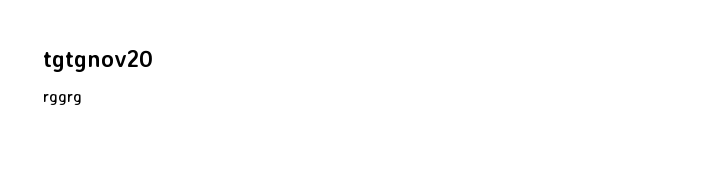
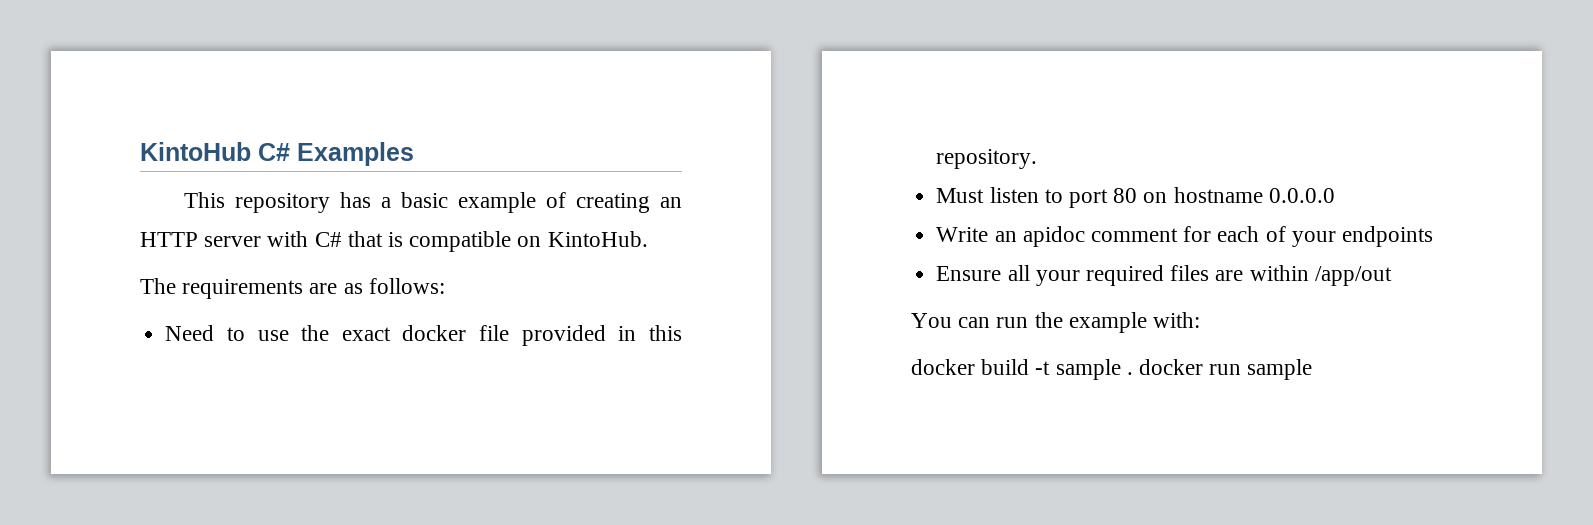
[43,50,153,72] [43,94,82,105] tgtgnov20 // rggrg -> [140,142,414,166] [183,192,682,213] [140,231,648,252] [140,278,445,299] [165,325,682,346] [936,149,1038,169] [936,187,1335,208] [936,226,1433,247] [936,265,1392,286] [911,312,1201,333] [911,359,1313,380] KintoHub C# Examples // This repository has a basic example of creating an HTTP server with C# that is compatible on KintoHub. // The requirements are as follows: // Need to use the exact docker file provided in this repository. // Must listen to port 80 on hostname 0.0.0.0 // Write an apidoc comment for each of your endpoints // Ensure all your required files are within /app/out // You can run the example with: // docker build -t sample . docker run sample

